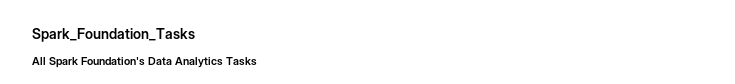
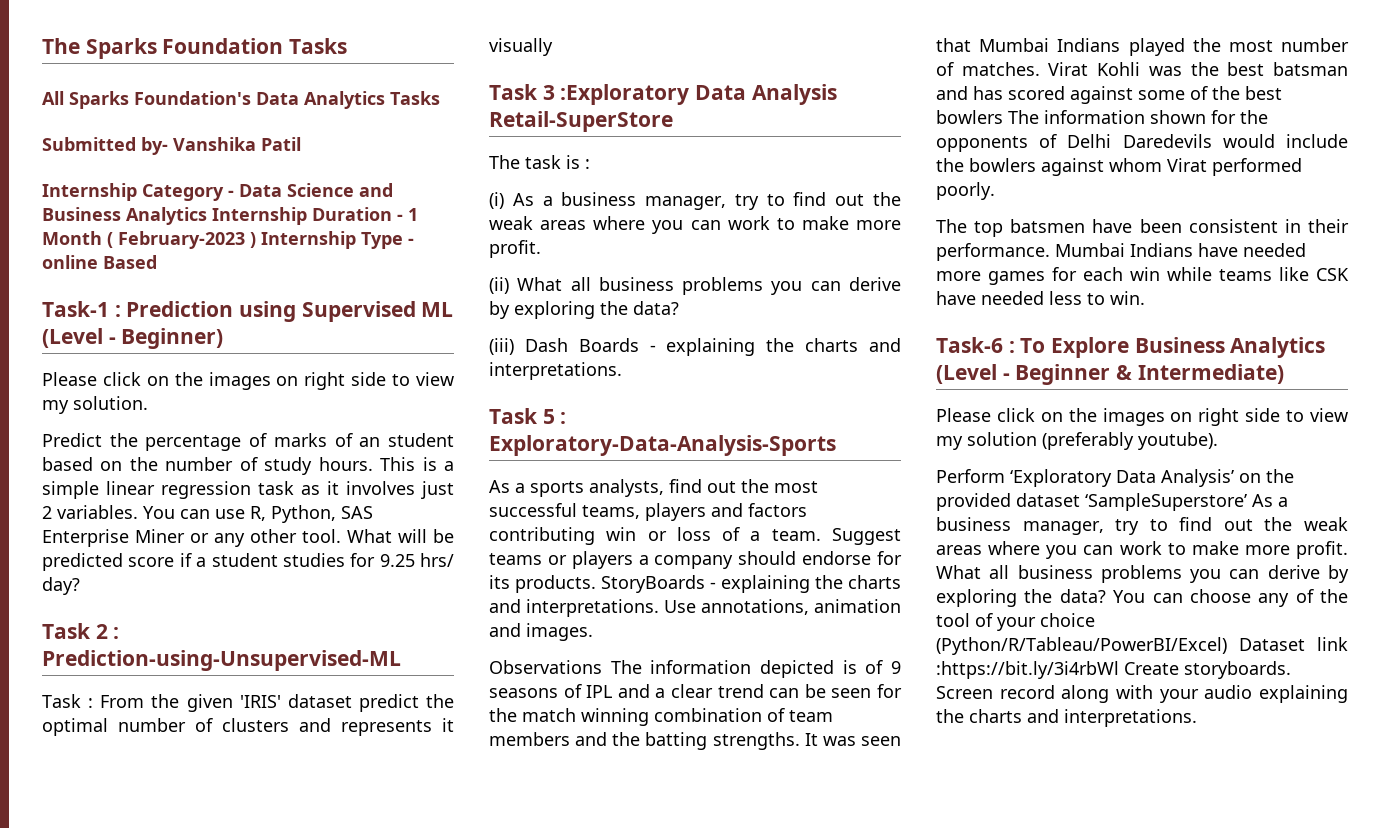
[32,28,195,42] Spark_Foundation_Tasks -> [42,38,348,59] The Sparks Foundation Tasks
[48,57,78,68] Spark -> [69,91,129,109] Sparks
(257, 61) none -> [42,137,301,155] [42,183,393,201] [42,207,418,225] [42,231,414,249] [42,255,157,269] [42,301,454,322] [42,328,224,349] [42,372,455,390] [42,396,148,414] [42,433,455,451] [42,457,455,475] [42,481,454,499] [42,505,373,523] [42,529,454,547] [42,553,454,571] [42,577,80,595] [42,623,120,639] [42,650,401,671] [42,694,454,712] [42,718,454,736] [489,38,553,56] [489,84,837,105] [489,111,673,132] [489,155,590,169] [489,192,901,210] [489,216,901,234] [489,240,541,258] [489,277,901,295] [489,301,679,319] [489,338,901,356] [489,362,622,380] [489,408,567,424] [489,435,836,456] [489,479,818,497] [489,503,807,521] [489,527,901,545] [489,551,902,569] [489,575,901,593] [489,599,901,617] [489,623,593,641] [489,660,902,678] [489,684,902,698] [489,708,833,726] [489,732,901,750] [936,38,1349,56] [936,62,1348,76] [936,86,1282,104] [936,110,1268,124] [936,134,1348,152] [936,158,1302,176] [936,182,995,200] [936,219,1349,237] [936,243,1306,261] [936,267,1349,285] [936,291,1145,305] [936,337,1326,358] [936,364,1284,385] [936,408,1348,426] [936,432,1218,450] [936,469,1294,487] [936,493,1288,511] [936,517,1348,535] [936,541,1348,559] [936,565,1349,583] [936,589,1348,607] [936,613,1095,631] [936,637,1348,655] [936,661,1291,679] [936,685,1348,703] [936,709,1197,727] // Submitted by- Vanshika Patil // Internship Category - Data Science and Business Analytics Internship Duration - 1 Month ( February-2023 ) Internship Type - online Based // Task-1 : Prediction using Supervised ML (Level - Beginner) // Please click on the images on right side to view my solution. // Predict the percentage of marks of an student based on the number of study hours. This is a simple linear regression task as it involves just 2 variables. You can use R, Python, SAS Enterprise Miner or any other tool. What will be predicted score if a student studies for 9.25 hrs/ day? // Task 2 : Prediction-using-Unsupervised-ML // Task : From the given 'IRIS' dataset predict the optimal number of clusters and represents it visually // Task 3 :Exploratory Data Analysis Retail-SuperStore // The task is : // (i) As a business manager, try to find out the weak areas where you can work to make more profit. // (ii) What all business problems you can derive by exploring the data? // (iii) Dash Boards - explaining the charts and interpretations. // Task 5 : Exploratory-Data-Analysis-Sports // As a sports analysts, find out the most successful teams, players and factors contributing win or loss of a team. Suggest teams or players a company should endorse for its products. StoryBoards - explaining the charts and interpretations. Use annotations, animation and images. // Observations The information depicted is of 9 seasons of IPL and a clear trend can be seen for the match winning combination of team members and the batting strengths. It was seen that Mumbai Indians played the most number of matches. Virat Kohli was the best batsman and has scored against some of the best bowlers The information shown for the opponents of Delhi Daredevils would include the bowlers against whom Virat performed poorly. // The top batsmen have been consistent in their performance. Mumbai Indians have needed more games for each win while teams like CSK have needed less to win. // Task-6 : To Explore Business Analytics (Level - Beginner & Intermediate) // Please click on the images on right side to view my solution (preferably youtube). // Perform ‘Exploratory Data Analysis’ on the provided dataset ‘SampleSuperstore’ As a business manager, try to find out the weak areas where you can work to make more profit. What all business problems you can derive by exploring the data? You can choose any of the tool of your choice (Python/R/Tableau/PowerBI/Excel) Dataset link :https://bit.ly/3i4rbWl Create storyboards. Screen record along with your audio explaining the charts and interpretations.

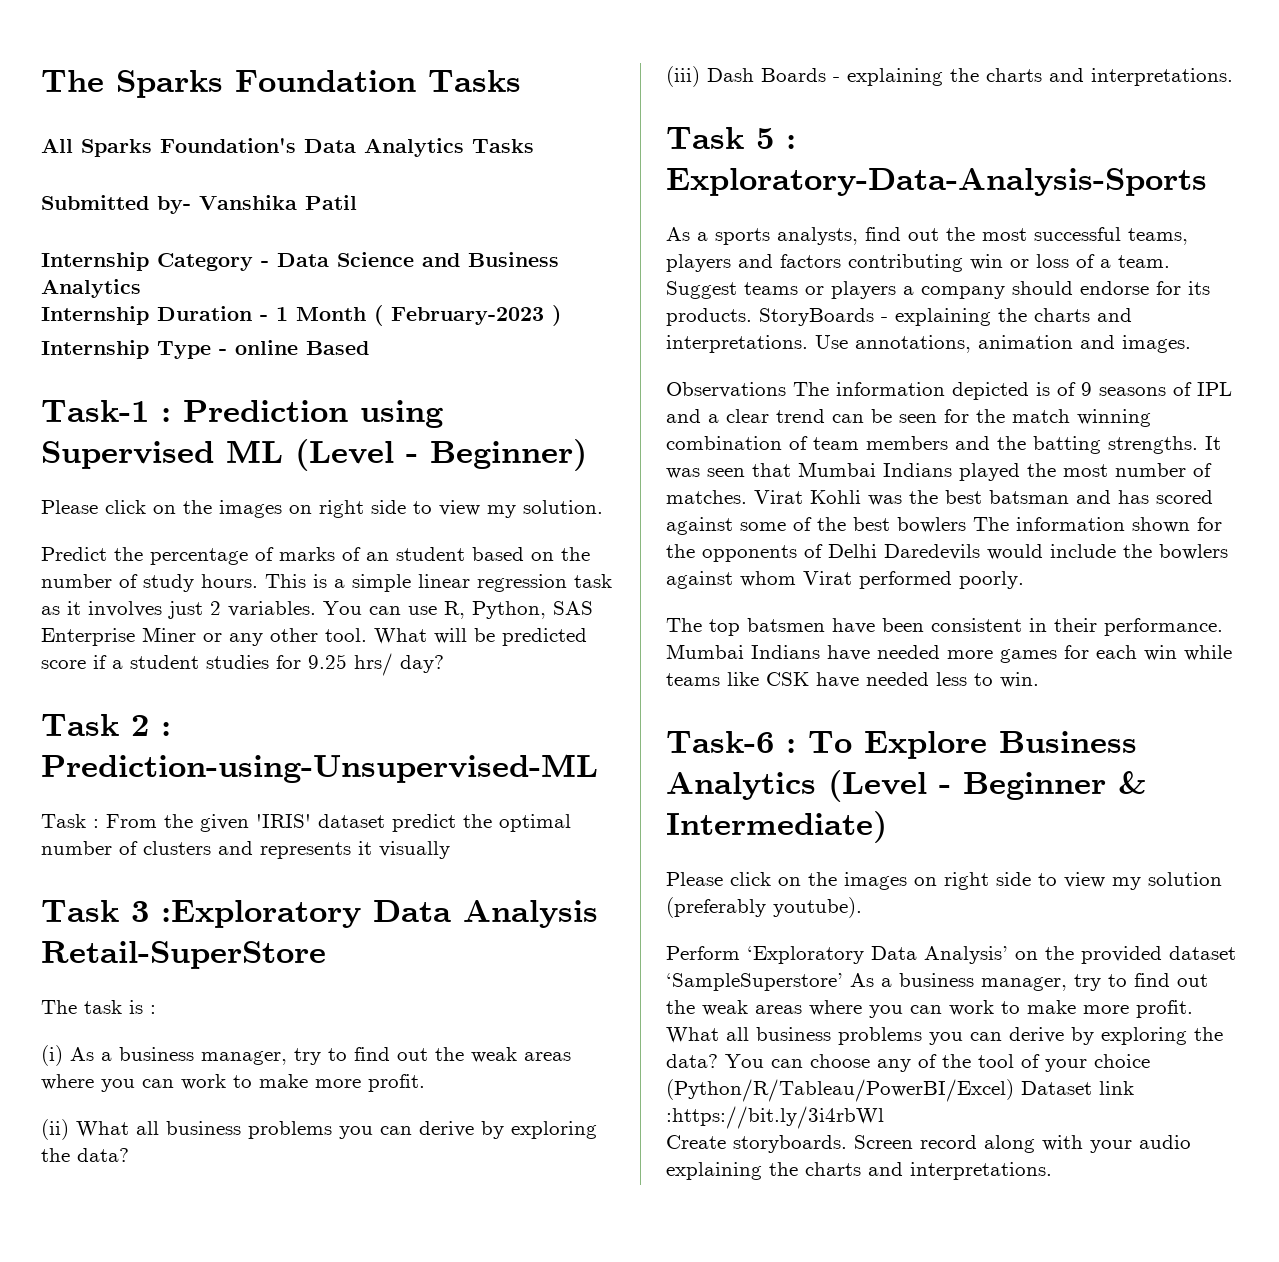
(207, 216) none -> (141, 288) //
(256, 240) none -> (561, 315) //
(1119, 670) none -> (884, 1117) //

